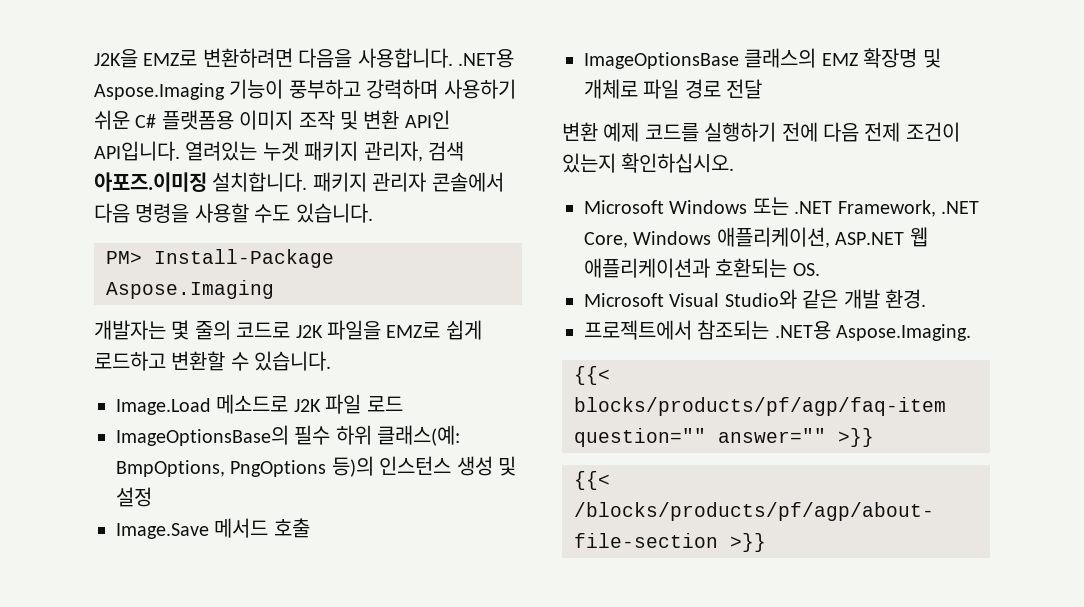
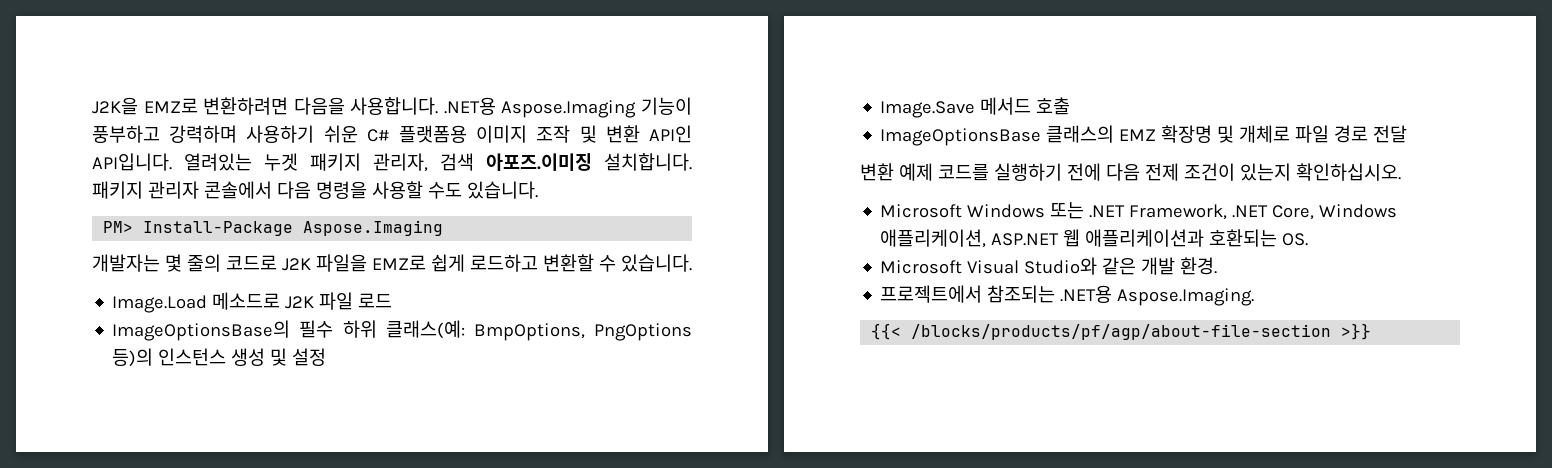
[574,366,610,385] [574,397,946,416] [574,428,874,447] // {{< blocks/products/pf/agp/faq-item question="" answer="" >}} -> (1255, 297) none

